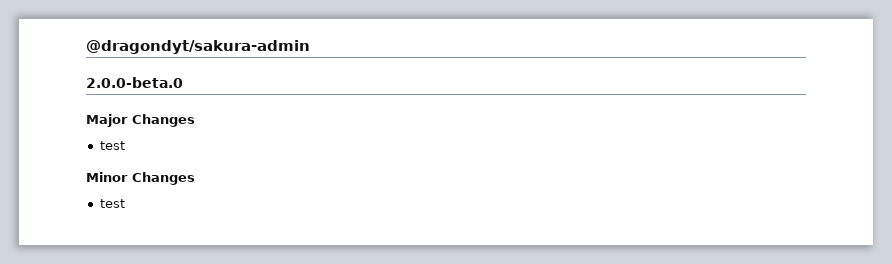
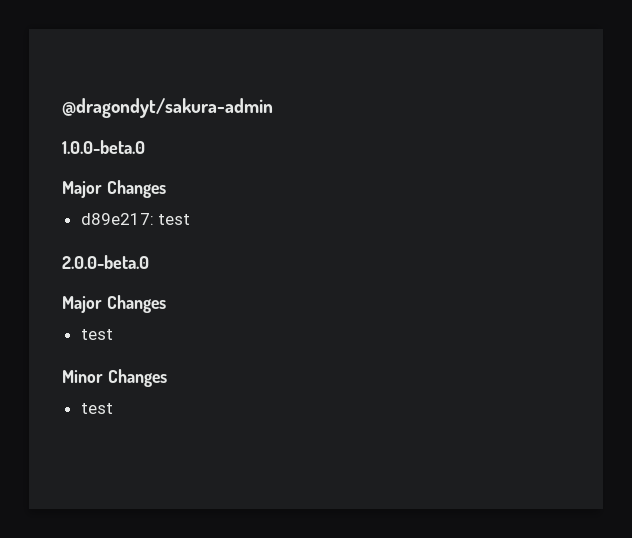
(310, 47) none -> [62,140,145,154] [62,180,166,198] [80,213,191,225] // 1.0.0-beta.0 // Major Changes // d89e217: test

